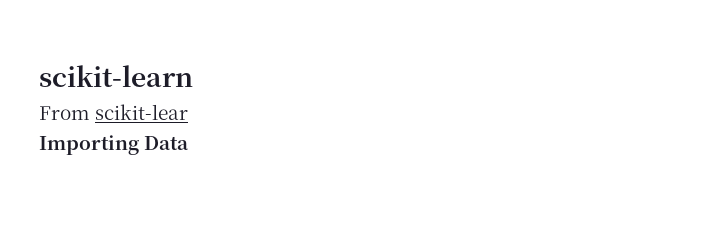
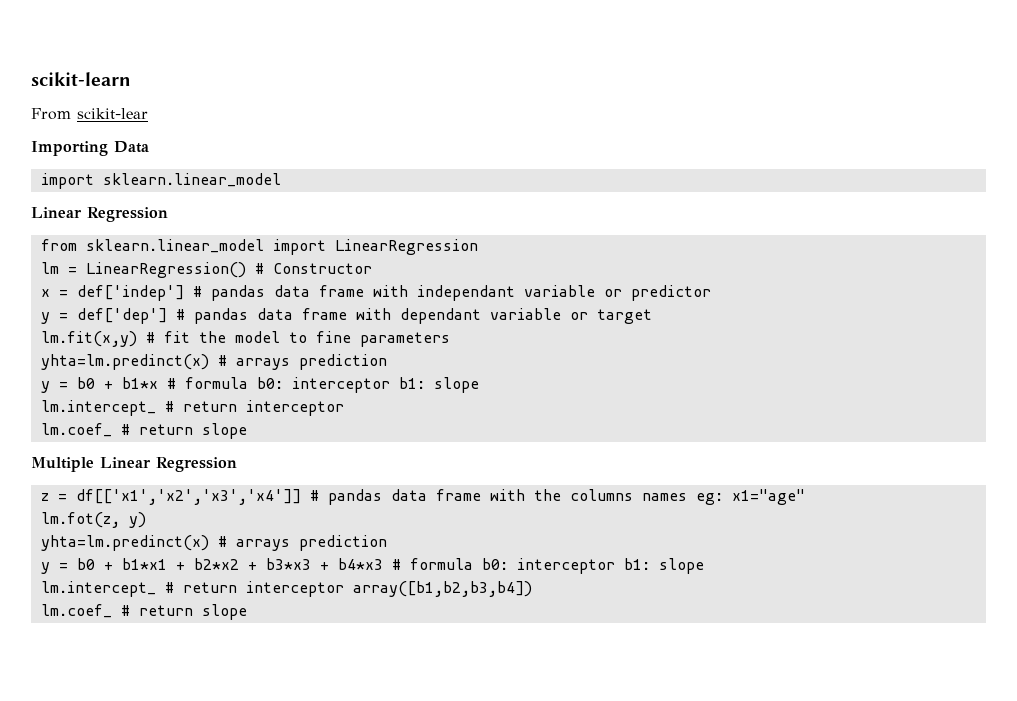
(190, 143) none -> [40,173,281,189] [31,207,168,222] [40,239,478,255] [40,262,372,278] [40,285,711,301] [40,308,652,324] [40,331,450,347] [40,354,387,370] [40,377,479,393] [40,400,344,416] [40,423,247,439] [31,457,237,472] [40,489,805,505] [40,512,146,528] [40,535,387,551] [40,558,704,574] [40,581,532,597] [40,604,247,620] // import sklearn.linear_model // Linear Regression // from sklearn.linear_model import LinearRegression // lm = LinearRegression() # Constructor // x = def['indep'] # pandas data frame with independant variable or predictor // y = def['dep'] # pandas data frame with dependant variable or target // lm.fit(x,y) # fit the model to fine parameters // yhta=lm.predinct(x) # arrays prediction // y = b0 + b1*x # formula b0: interceptor b1: slope // lm.intercept_ # return interceptor // lm.coef_ # return slope // Multiple Linear Regression // z = df[['x1','x2','x3','x4']] # pandas data frame with the columns names eg: x1="age" // lm.fot(z, y) // yhta=lm.predinct(x) # arrays prediction // y = b0 + b1*x1 + b2*x2 + b3*x3 + b4*x3 # formula b0: interceptor b1: slope // lm.intercept_ # return interceptor array([b1,b2,b3,b4]) // lm.coef_ # return slope

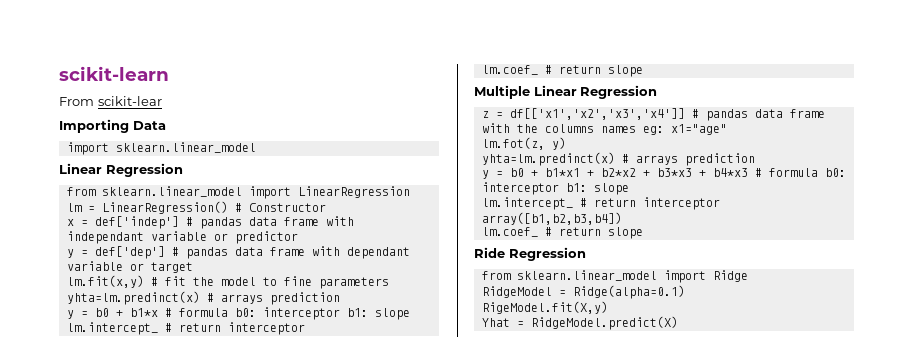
(247, 612) none -> [474,247,586,261] [481,270,748,283] [481,285,685,299] [481,301,608,314] [481,316,678,330] // Ride Regression // from sklearn.linear_model import Ridge // RidgeModel = Ridge(alpha=0.1) // RigeModel.fit(X,y) // Yhat = RidgeModel.predict(X)

